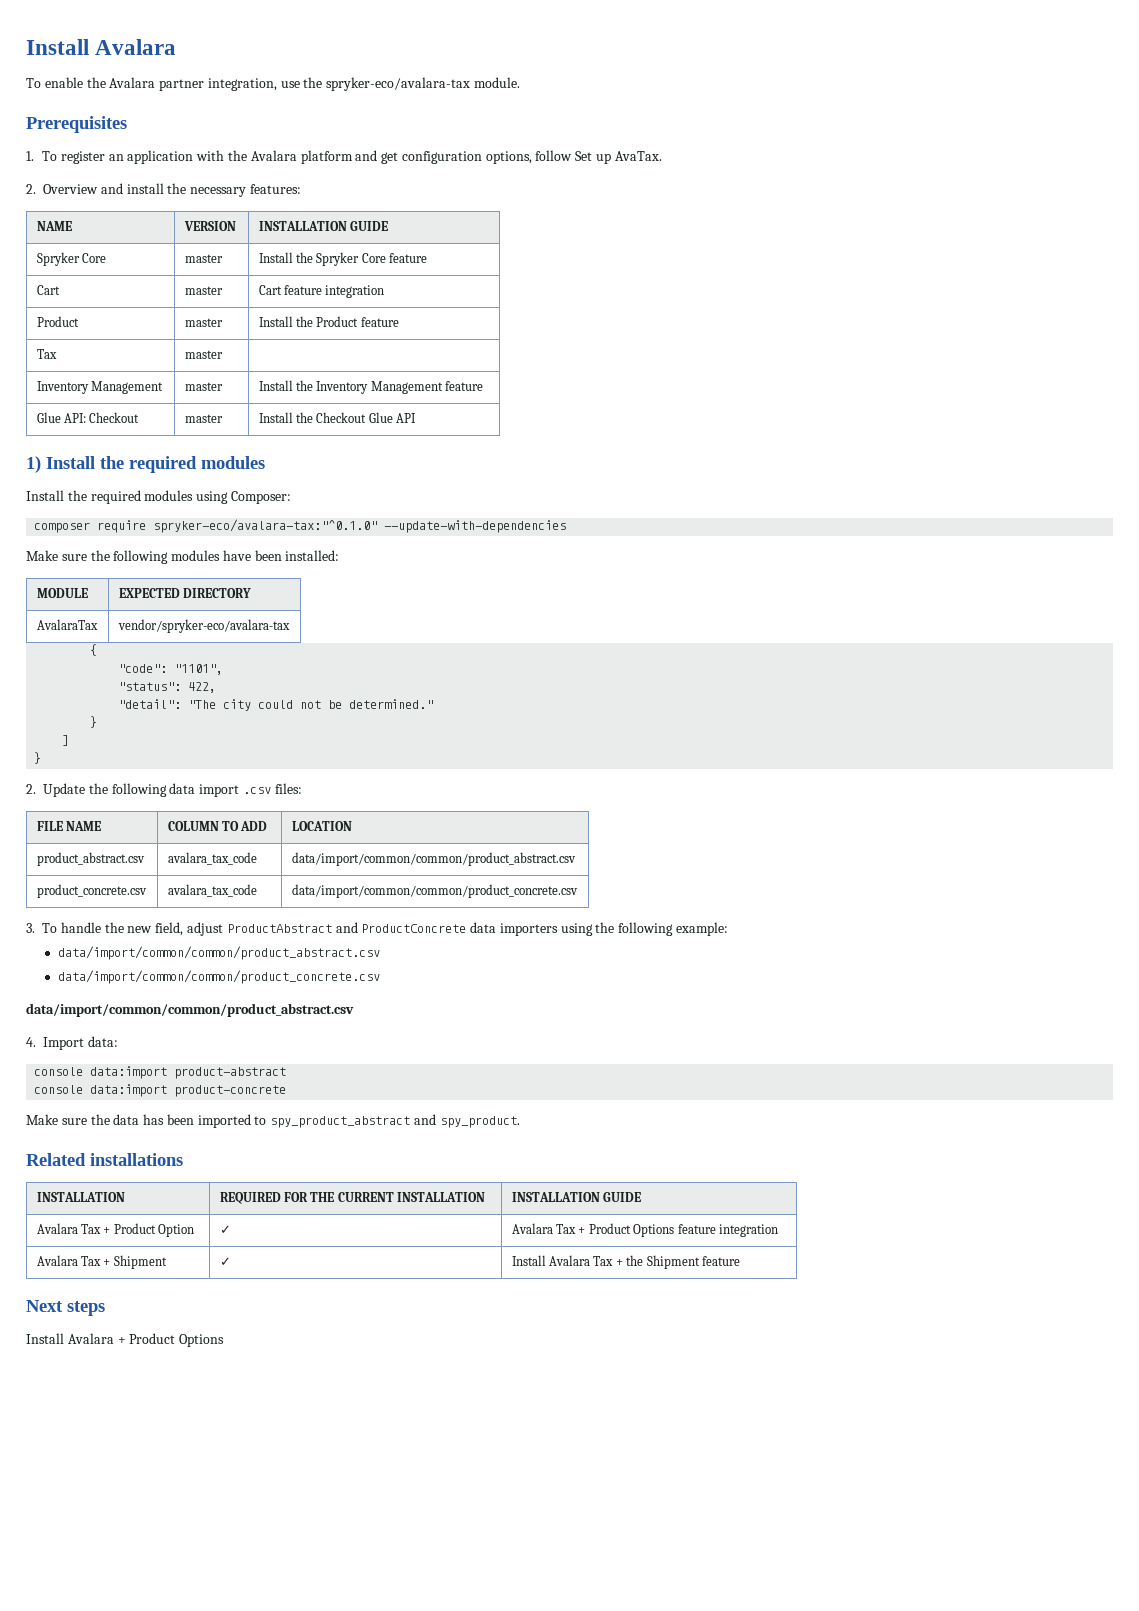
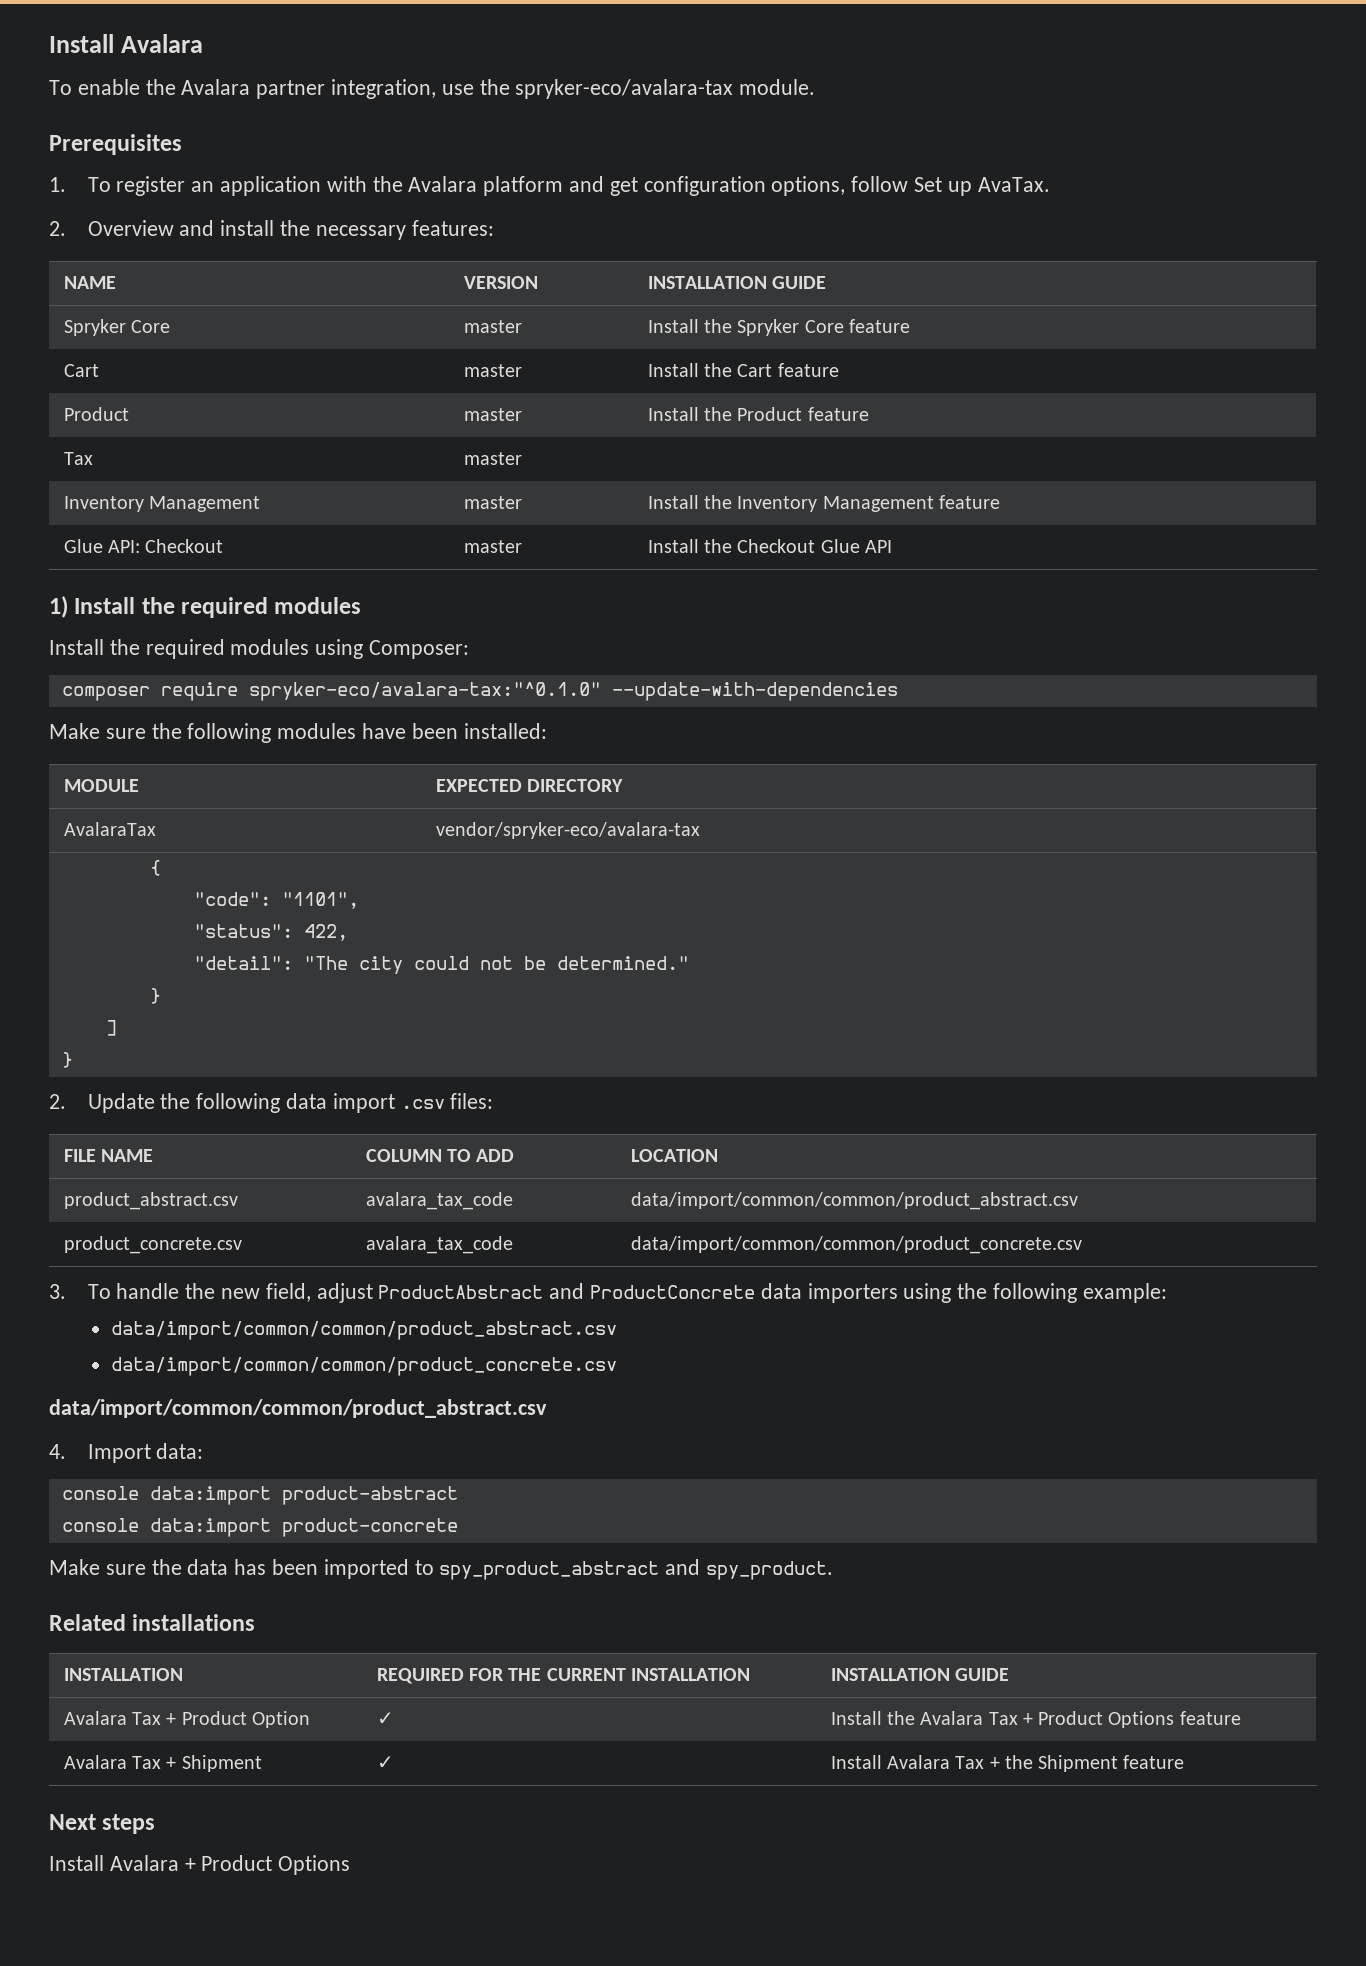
(223, 290) none -> [647,363,733,377] Install the
[325,285,385,298] integration -> (839, 370) none
(231, 1229) none -> [830,1711,916,1725] Install the
[718,1224,778,1237] integration -> (1241, 1718) none

